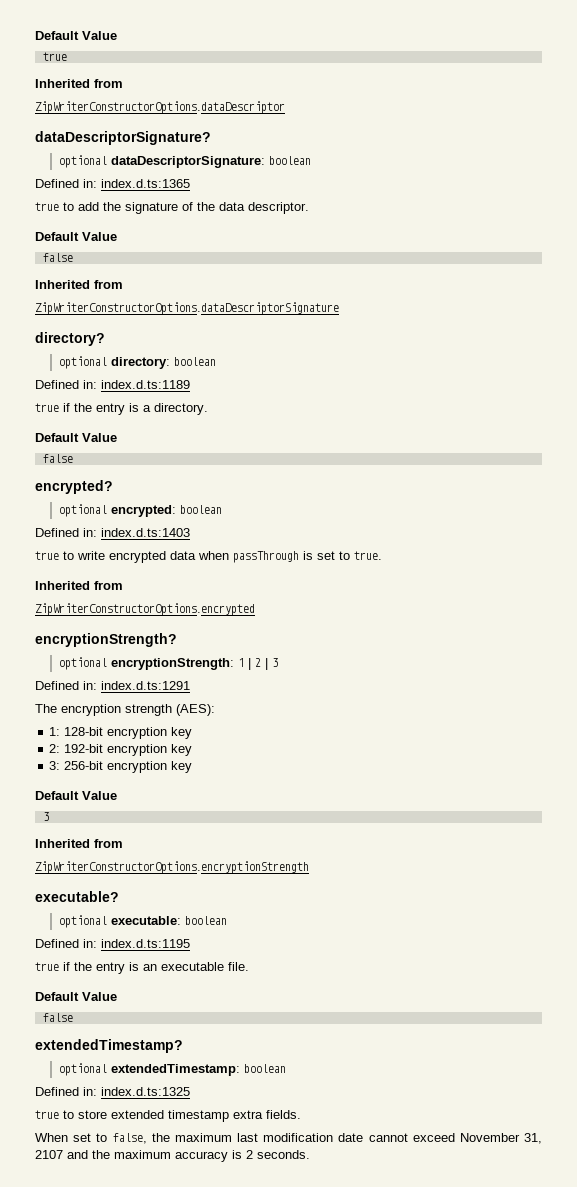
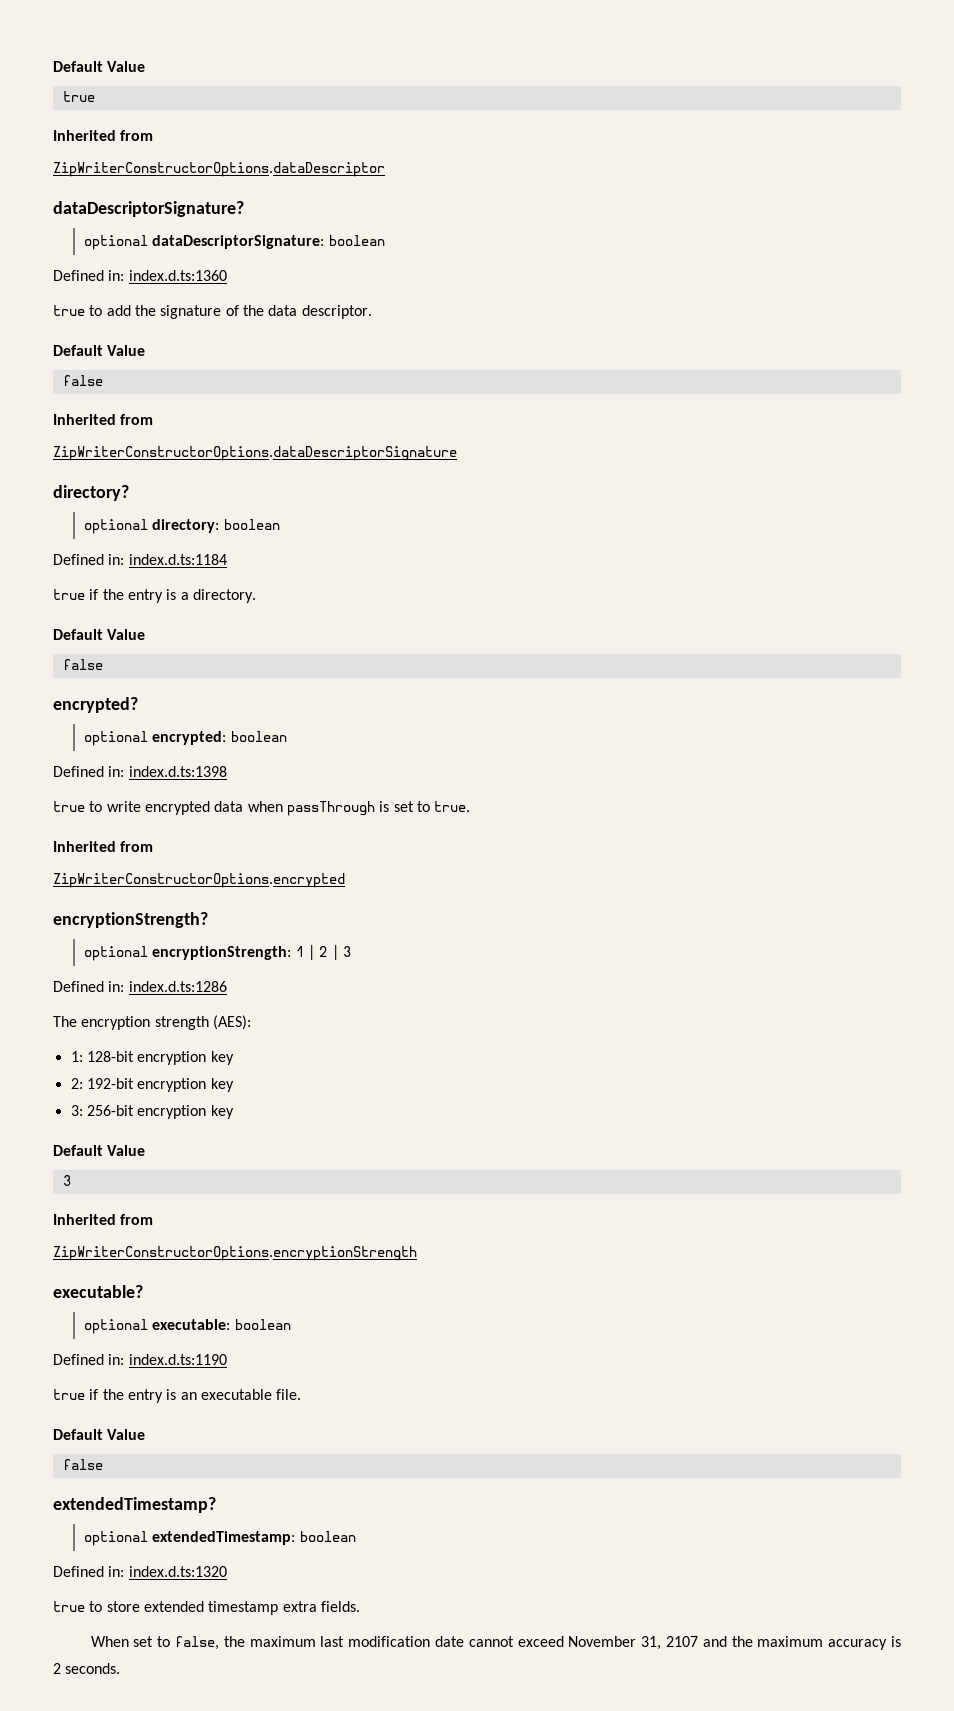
[101,179,190,188] index.d.ts:1365 -> [128,270,227,281] index.d.ts:1360
[101,380,190,389] index.d.ts:1189 -> [128,554,227,565] index.d.ts:1184
[101,528,190,537] index.d.ts:1403 -> [128,766,227,777] index.d.ts:1398
[101,681,190,690] index.d.ts:1291 -> [128,981,227,992] index.d.ts:1286
[101,939,190,948] index.d.ts:1195 -> [128,1354,227,1365] index.d.ts:1190
[101,1087,190,1096] index.d.ts:1325 -> [128,1566,227,1577] index.d.ts:1320

